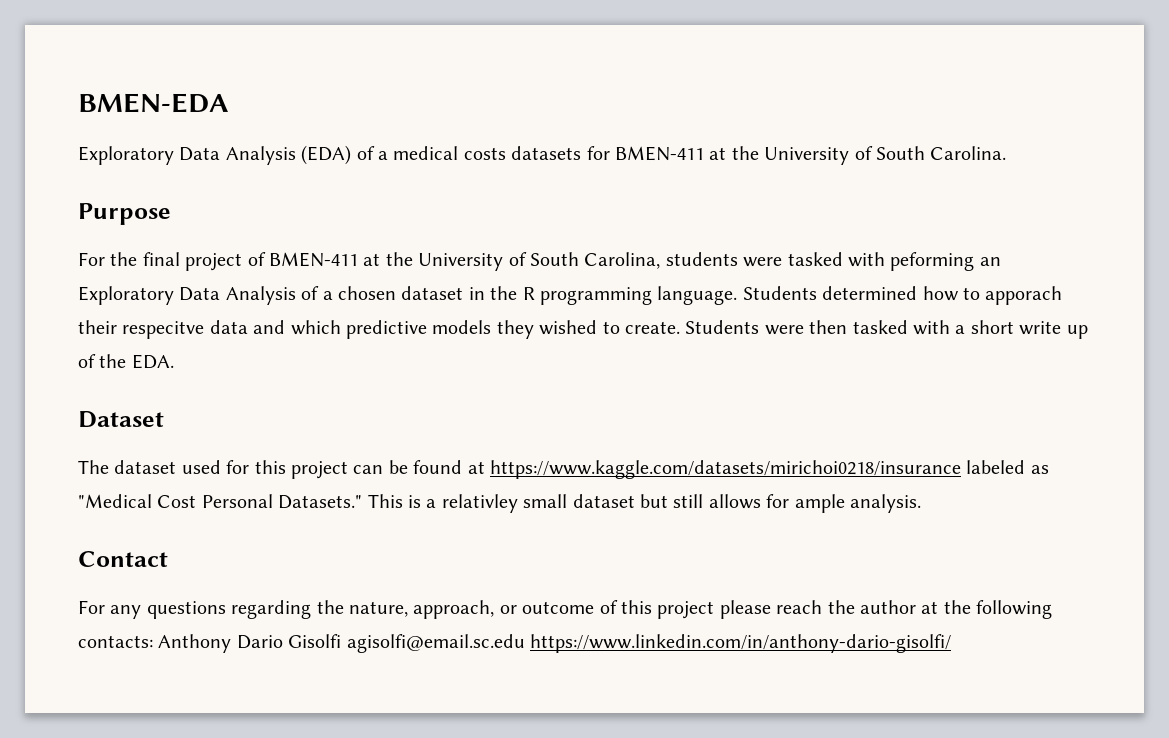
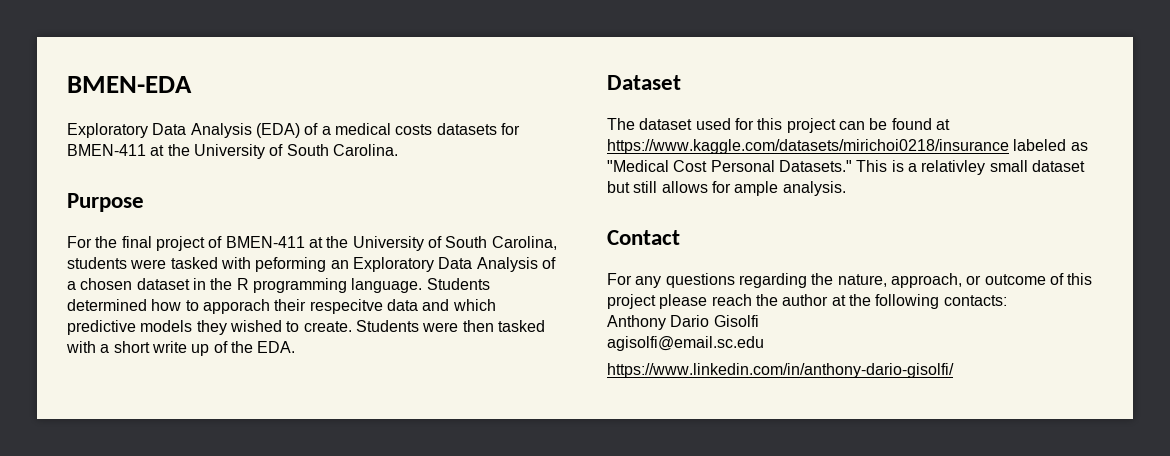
(153, 641) none -> (1007, 300) //
(342, 641) none -> (759, 321) //
(525, 643) none -> (764, 343) //

